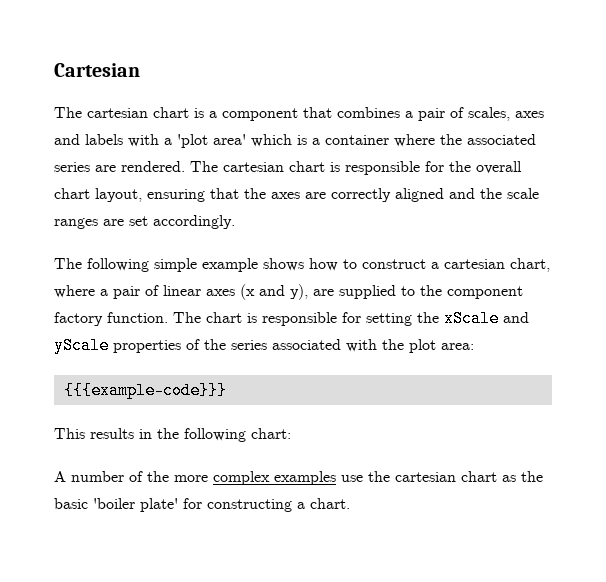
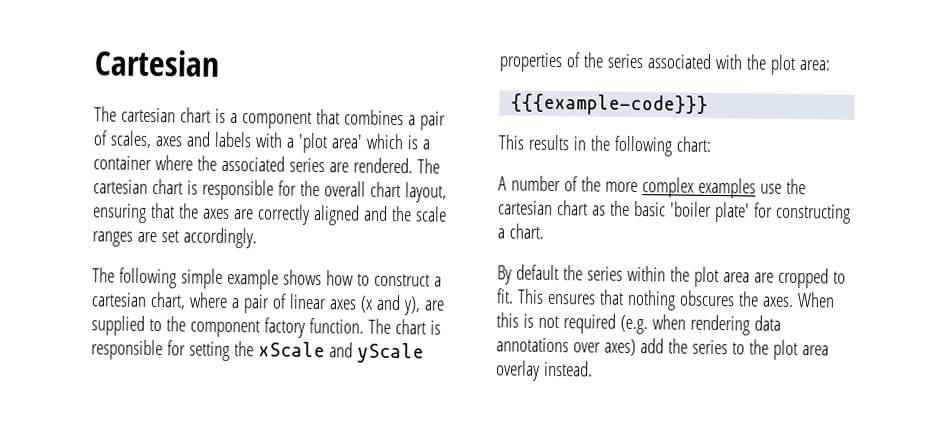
(350, 503) none -> [497,264,846,289] [496,288,835,311] [496,312,781,336] [496,337,829,361] [495,360,593,381] // By default the series within the plot area are cropped to fit. This ensures that nothing obscures the axes. When this is not required (e.g. when rendering data annotations over axes) add the series to the plot area overlay instead.

